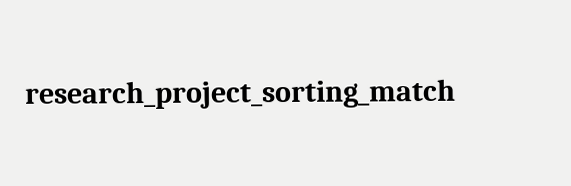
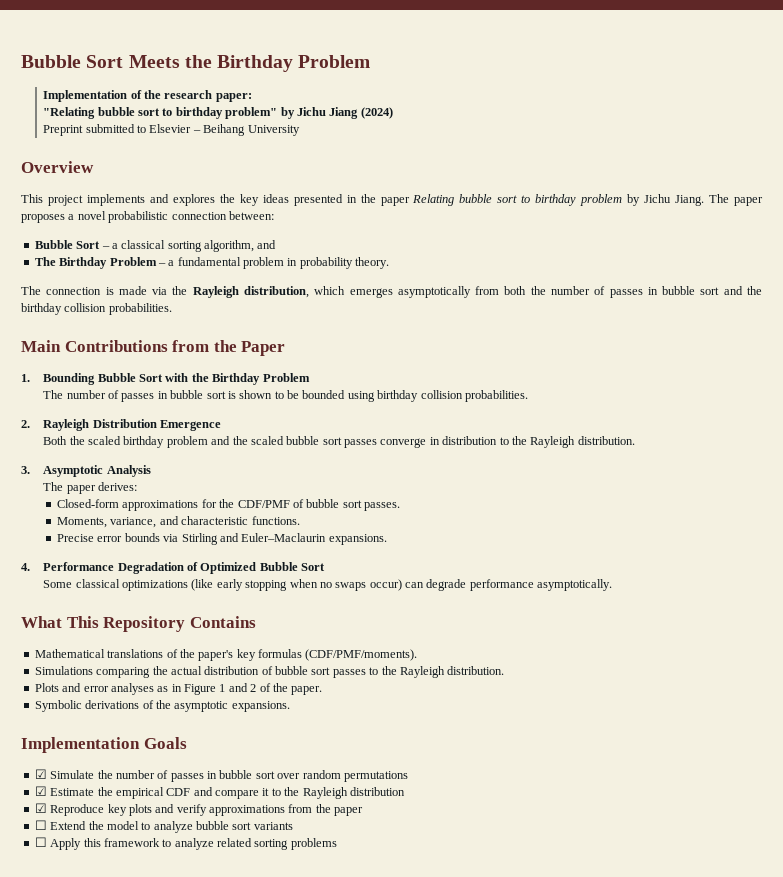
[24,78,456,110] research_project_sorting_match -> [21,55,371,72] [43,90,252,102] [43,107,393,119] [43,124,300,136] [21,161,94,173] [21,194,764,206] [21,211,274,223] [34,240,277,252] [34,257,390,269] [21,286,763,298] [21,303,172,315] [21,340,286,356] [21,373,310,385] [43,390,528,402] [21,419,222,431] [43,436,635,448] [21,465,151,477] [43,482,138,494] [57,499,401,511] [57,516,300,528] [57,533,387,545] [21,562,326,574] [43,579,613,591] [21,616,256,632] [34,649,418,661] [34,666,505,678] [34,683,323,695] [34,700,290,712] [21,737,187,753] [34,769,408,782] [34,786,405,799] [34,803,364,816] [34,820,293,833] [34,837,337,850] Bubble Sort Meets the Birthday Problem // Implementation of the research paper: // "Relating bubble sort to birthday problem" by Jichu Jiang (2024) // Preprint submitted to Elsevier – Beihang University // Overview // This project implements and explores the key ideas presented in the paper Relating bubble sort to birthday problem by Jichu Jiang. The paper proposes a novel probabilistic connection between: // Bubble Sort – a classical sorting algorithm, and // The Birthday Problem – a fundamental problem in probability theory. // The connection is made via the Rayleigh distribution, which emerges asymptotically from both the number of passes in bubble sort and the birthday collision probabilities. // Main Contributions from the Paper // 1. Bounding Bubble Sort with the Birthday Problem // The number of passes in bubble sort is shown to be bounded using birthday collision probabilities. // 2. Rayleigh Distribution Emergence // Both the scaled birthday problem and the scaled bubble sort passes converge in distribution to the Rayleigh distribution. // 3. Asymptotic Analysis // The paper derives: // Closed-form approximations for the CDF/PMF of bubble sort passes. // Moments, variance, and characteristic functions. // Precise error bounds via Stirling and Euler–Maclaurin expansions. // 4. Performance Degradation of Optimized Bubble Sort // Some classical optimizations (like early stopping when no swaps occur) can degrade performance asymptotically. // What This Repository Contains // Mathematical translations of the paper's key formulas (CDF/PMF/moments). // Simulations comparing the actual distribution of bubble sort passes to the Rayleigh distribution. // Plots and error analyses as in Figure 1 and 2 of the paper. // Symbolic derivations of the asymptotic expansions. // Implementation Goals // ☑ Simulate the number of passes in bubble sort over random permutations // ☑ Estimate the empirical CDF and compare it to the Rayleigh distribution // ☑ Reproduce key plots and verify approximations from the paper // ☐ Extend the model to analyze bubble sort variants // ☐ Apply this framework to analyze related sorting problems

